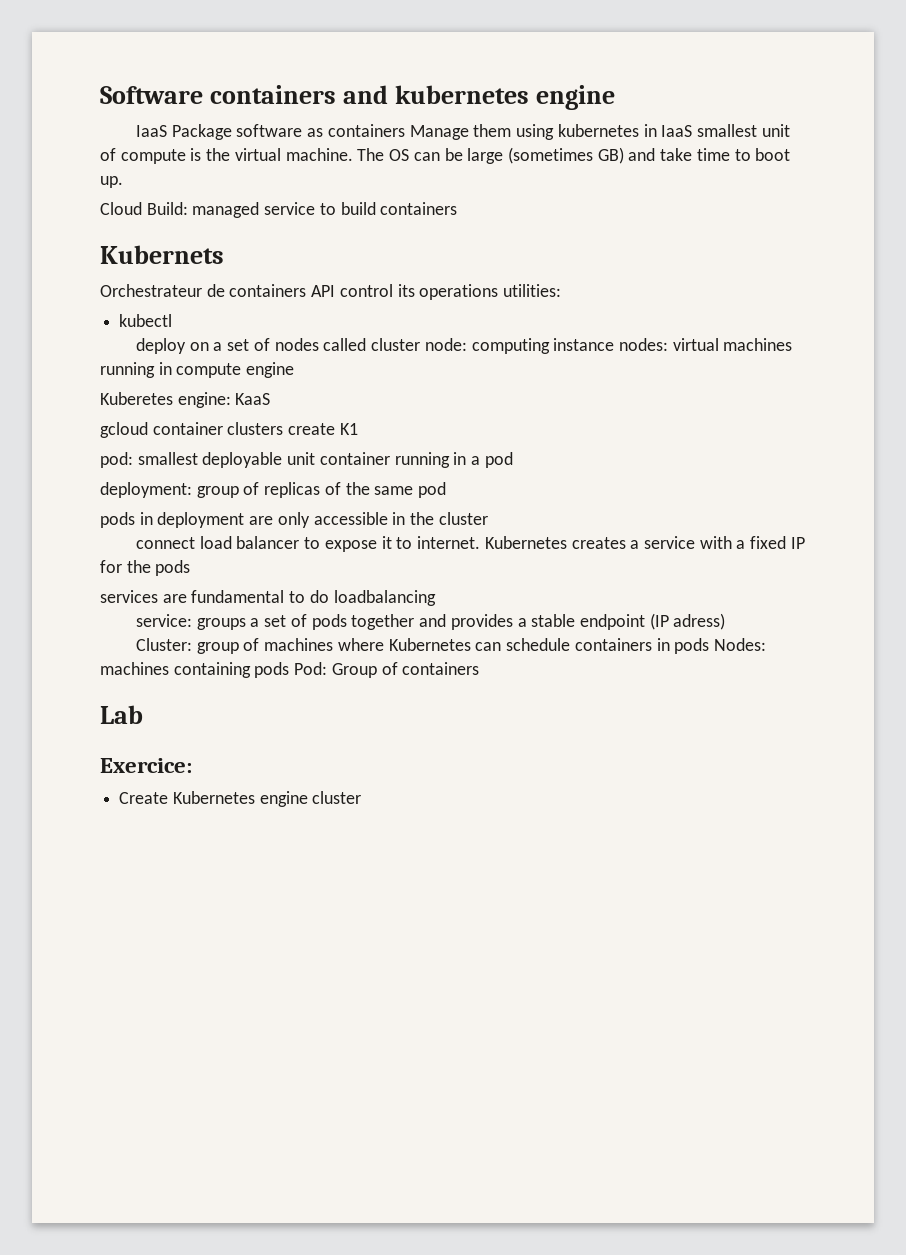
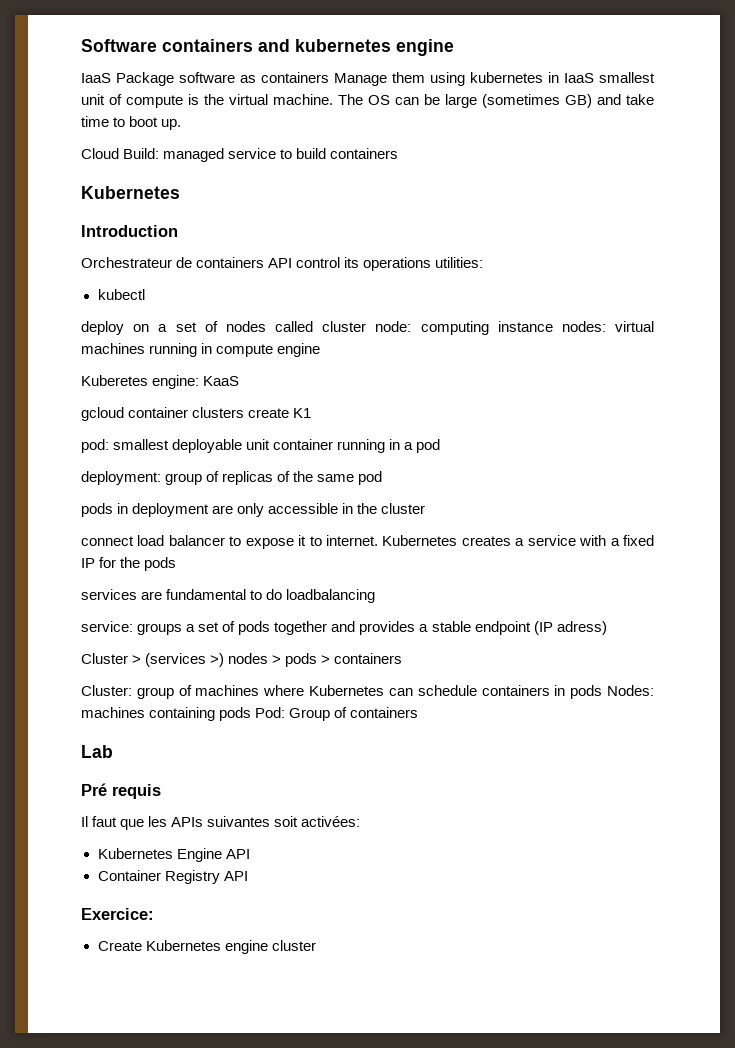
[100,245,224,264] Kubernets -> [81,186,180,199] [81,225,178,237] Kubernetes // Introduction
(726, 621) none -> [81,653,403,667] // Cluster > (services >) nodes > pods > containers
(143, 714) none -> [81,783,161,799] [81,816,361,830] [97,848,250,862] [97,870,248,884] // Pré requis // Il faut que les APIs suivantes soit activées: // Kubernetes Engine API // Container Registry API

